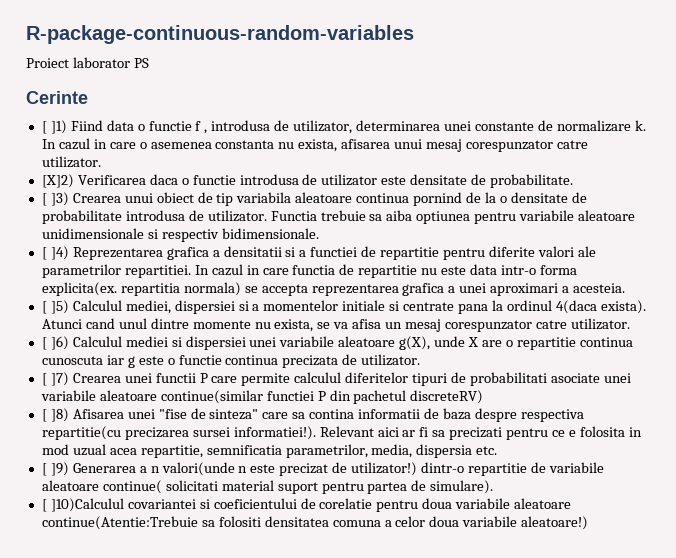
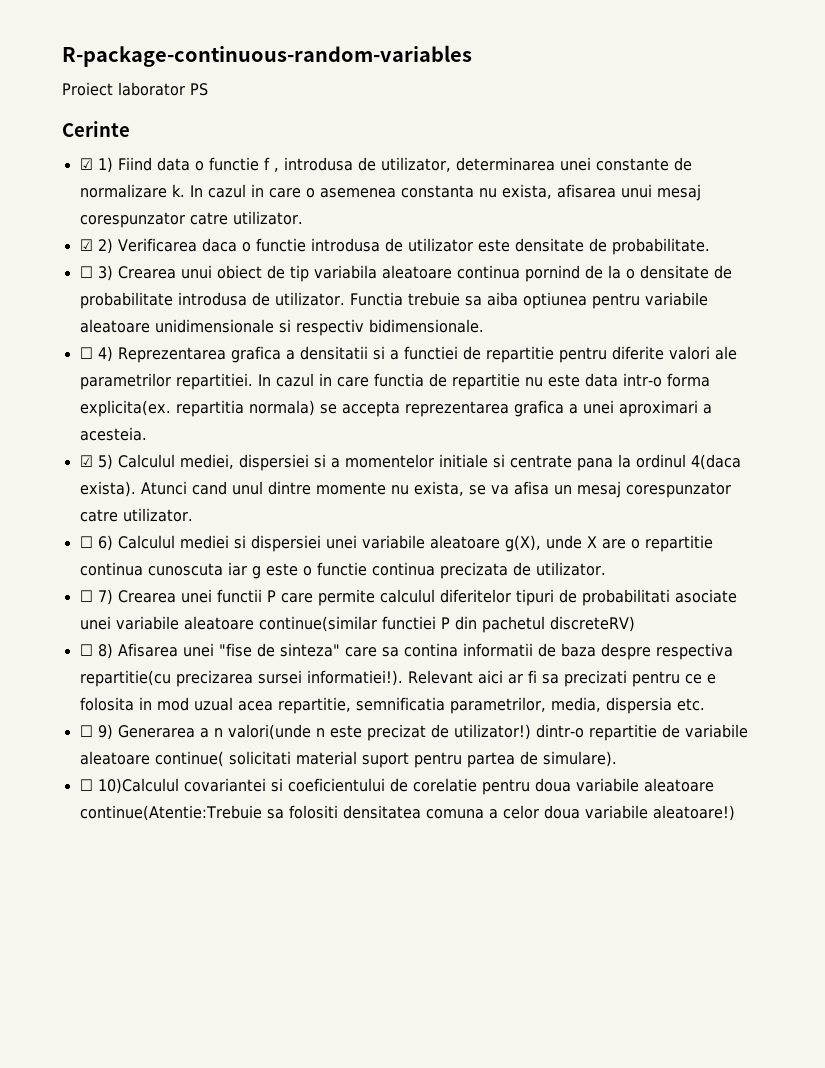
[41,120,67,134] [ ]1) -> [79,157,113,173] ☑ 1)
[41,174,74,188] [X]2) -> [79,238,113,254] ☑ 2)
[41,192,69,206] [ ]3) -> [79,265,113,281] ☐ 3)
[41,246,69,260] [ ]4) -> [79,346,113,362] ☐ 4)
[41,300,69,314] [ ]5) -> [79,454,113,470] ☑ 5)
[41,336,69,350] [ ]6) -> [79,535,113,551] ☐ 6)
[41,372,69,386] [ ]7) -> [79,589,113,605] ☐ 7)
[41,408,69,422] [ ]8) -> [79,643,113,659] ☐ 8)
[41,462,69,476] [ ]9) -> [79,724,113,740] ☐ 9)
[41,498,124,512] [ ]10)Calculul -> [79,778,179,794] ☐ 10)Calculul

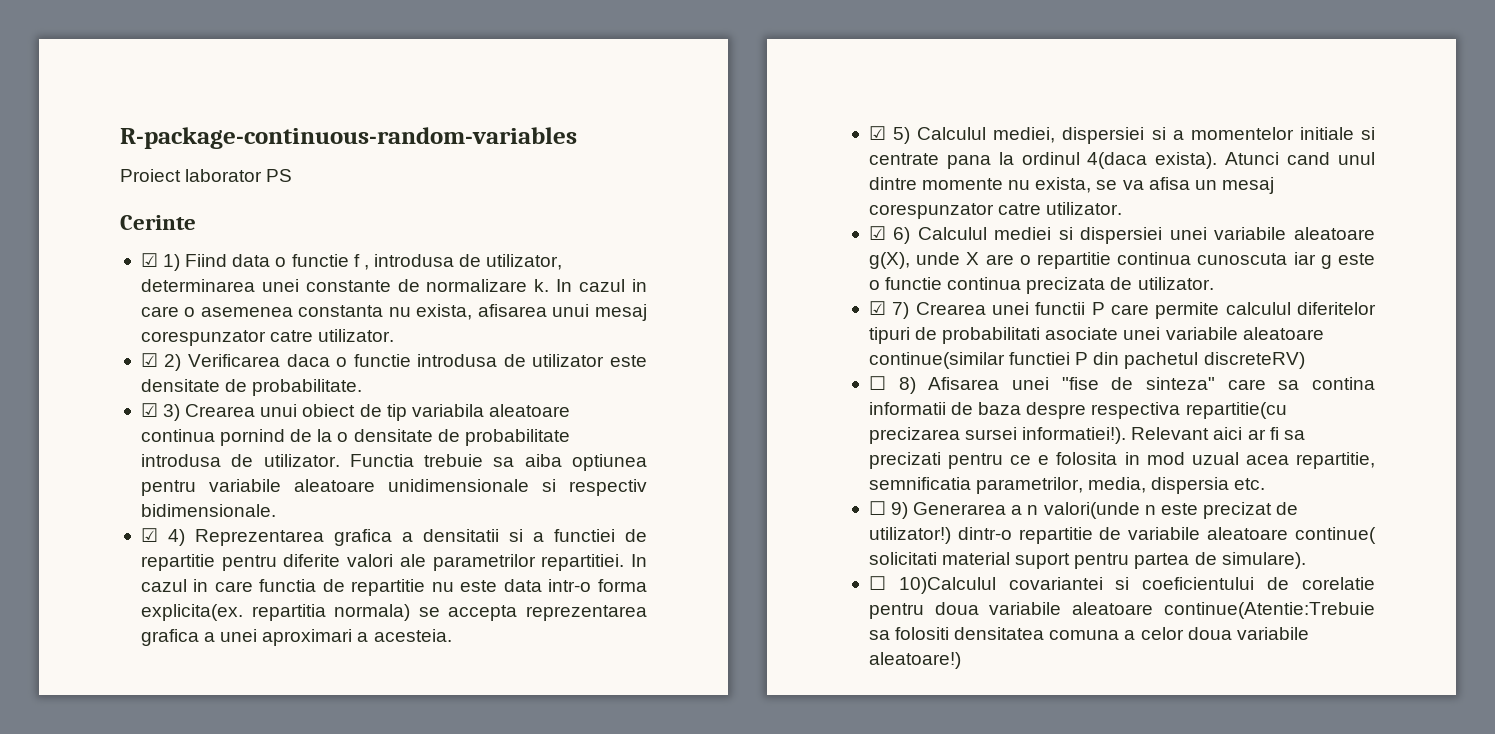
[79,266,93,278] ☐ -> [140,403,158,417] ☑
[79,347,93,359] ☐ -> [140,528,158,542] ☑
[79,536,93,548] ☐ -> [868,226,886,240] ☑
[79,590,93,602] ☐ -> [868,301,886,315] ☑

